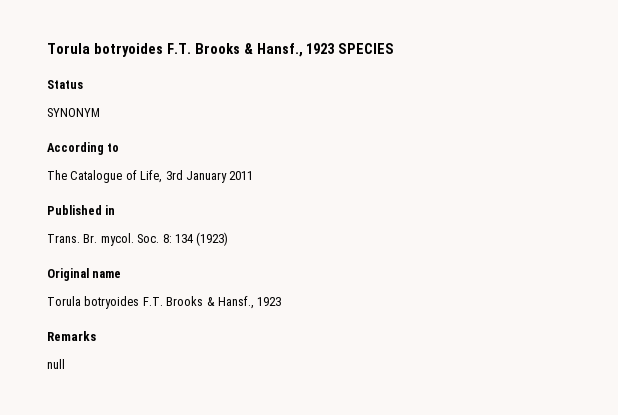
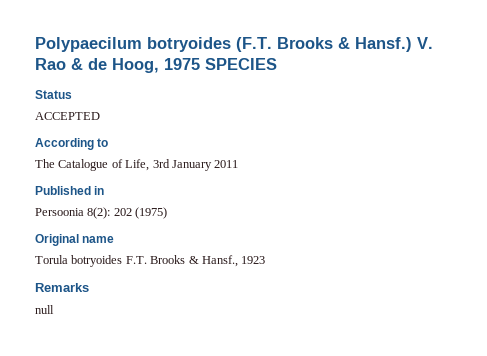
[47,43,336,57] Torula botryoides F.T. Brooks & Hansf., 1923 -> [35,37,433,52] [35,58,200,73] Polypaecilum botryoides (F.T. Brooks & Hansf.) V. Rao & de Hoog, 1975
[47,108,100,117] SYNONYM -> [35,112,100,120] ACCEPTED
[47,232,229,246] Trans. Br. mycol. Soc. 8: 134 (1923) -> [35,207,168,219] Persoonia 8(2): 202 (1975)

